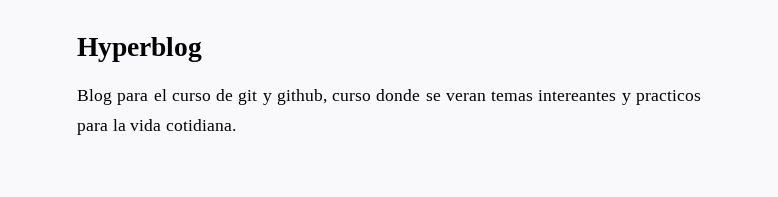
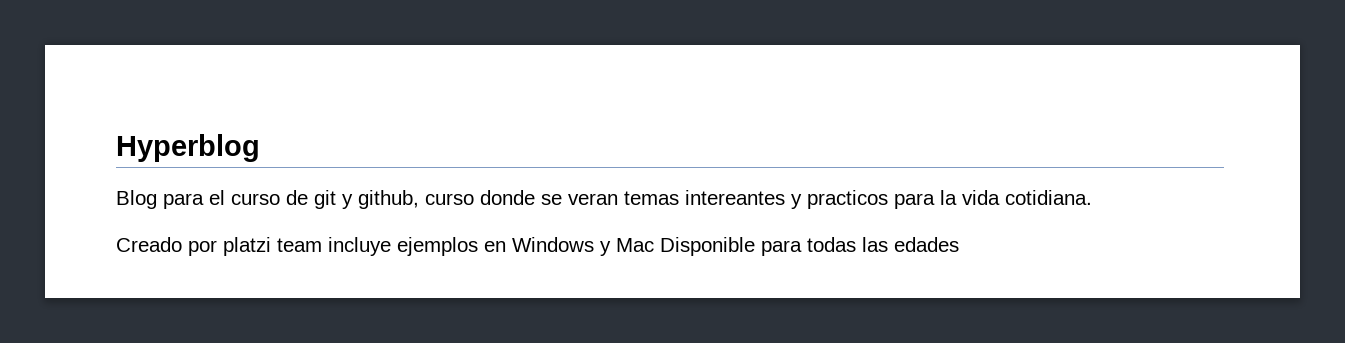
(237, 125) none -> [116,237,959,256] // Creado por platzi team incluye ejemplos en Windows y Mac Disponible para todas las edades

